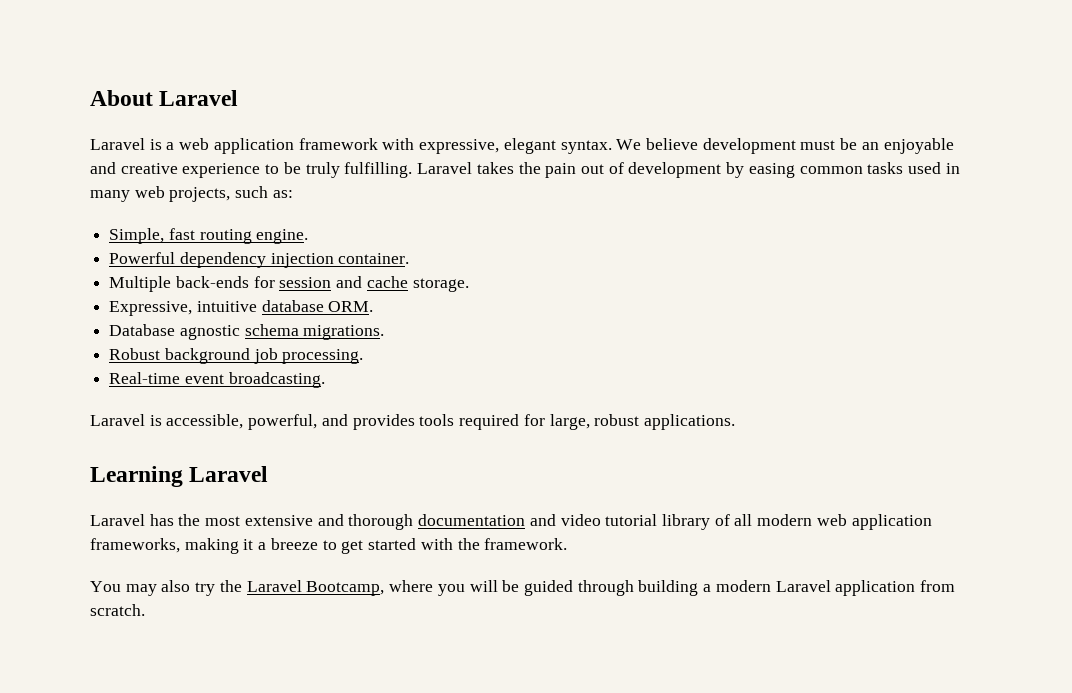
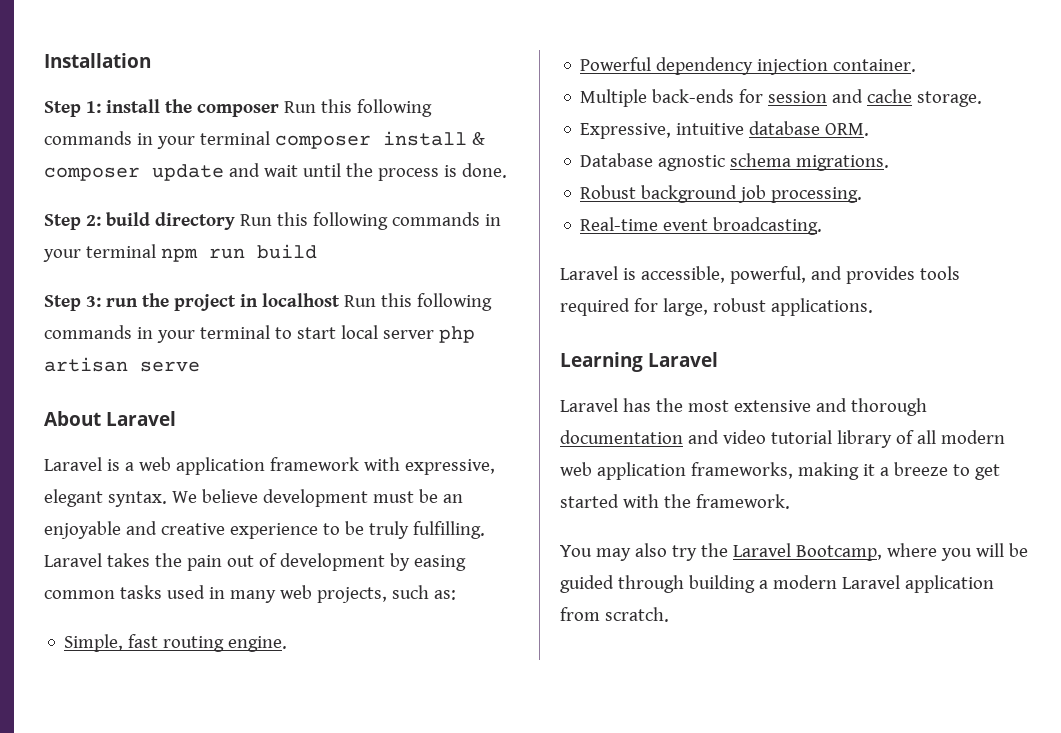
(90, 98) none -> [44,53,151,68] [44,99,432,117] [44,131,485,149] [44,163,507,181] [44,212,501,230] [43,244,317,262] [44,293,492,311] [44,325,475,343] [44,357,200,372] Installation // Step 1: install the composer Run this following commands in your terminal composer install & composer update and wait until the process is done. // Step 2: build directory Run this following commands in your terminal npm run build // Step 3: run the project in localhost Run this following commands in your terminal to start local server php artisan serve //

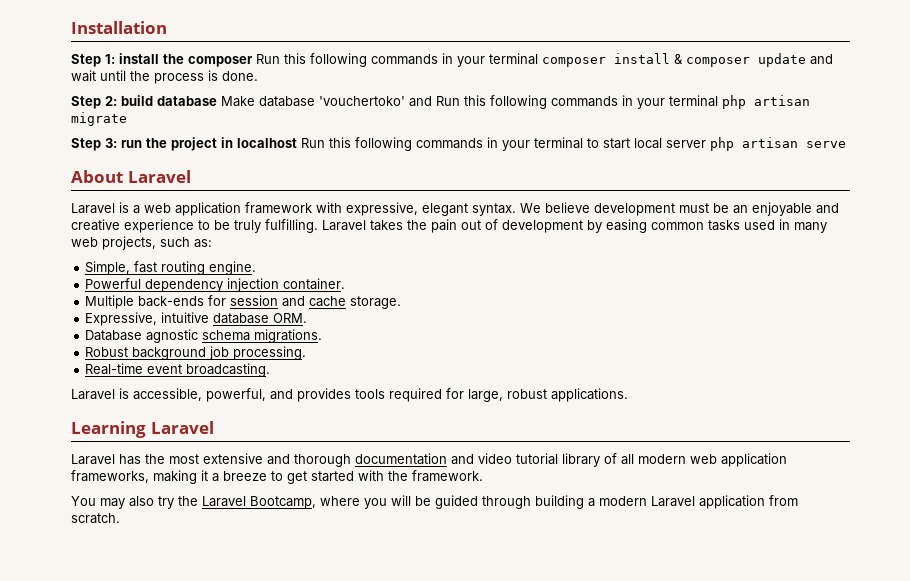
[154,212,501,230] [43,244,317,262] directory Run this following commands in your terminal npm run build -> [157,95,810,109] [71,112,127,126] database Make database 'vouchertoko' and Run this following commands in your terminal php artisan migrate

